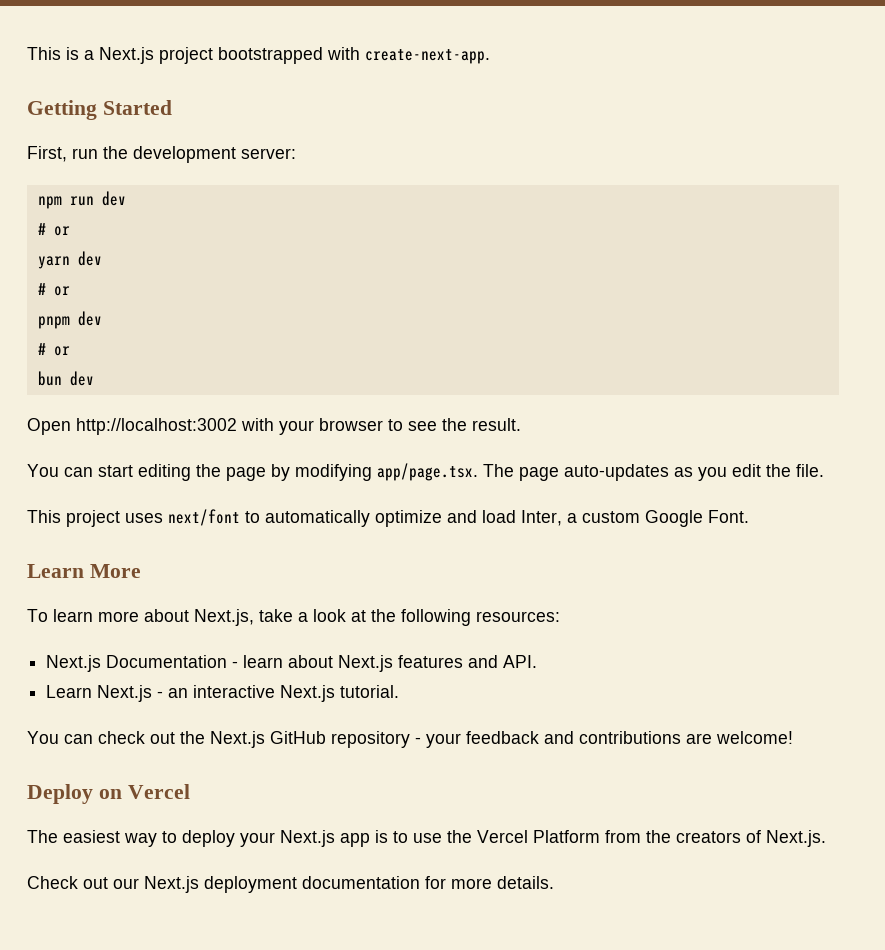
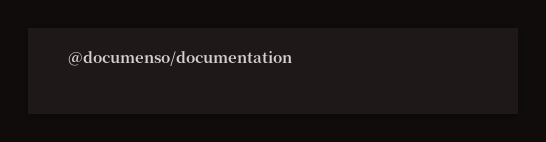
[27,47,490,64] [27,100,172,120] [27,146,296,163] [37,191,126,209] [37,223,70,236] [37,251,102,269] [37,283,70,296] [37,311,102,329] [37,343,70,356] [37,371,94,386] [27,418,521,435] [27,463,824,481] [27,509,749,527] [27,564,141,578] [27,609,560,626] [46,655,538,672] [46,685,400,702] [27,731,793,748] [27,784,190,804] [27,830,826,847] [27,876,554,893] This is a Next.js project bootstrapped with create-next-app. // Getting Started // First, run the development server: // npm run dev // # or // yarn dev // # or // pnpm dev // # or // bun dev // Open http://localhost:3002 with your browser to see the result. // You can start editing the page by modifying app/page.tsx. The page auto-updates as you edit the file. // This project uses next/font to automatically optimize and load Inter, a custom Google Font. // Learn More // To learn more about Next.js, take a look at the following resources: // Next.js Documentation - learn about Next.js features and API. // Learn Next.js - an interactive Next.js tutorial. // You can check out the Next.js GitHub repository - your feedback and contributions are welcome! // Deploy on Vercel // The easiest way to deploy your Next.js app is to use the Vercel Platform from the creators of Next.js. // Check out our Next.js deployment documentation for more details. -> [68,51,292,66] @documenso/documentation

